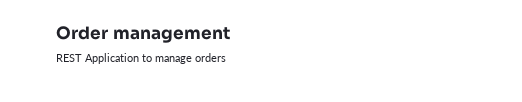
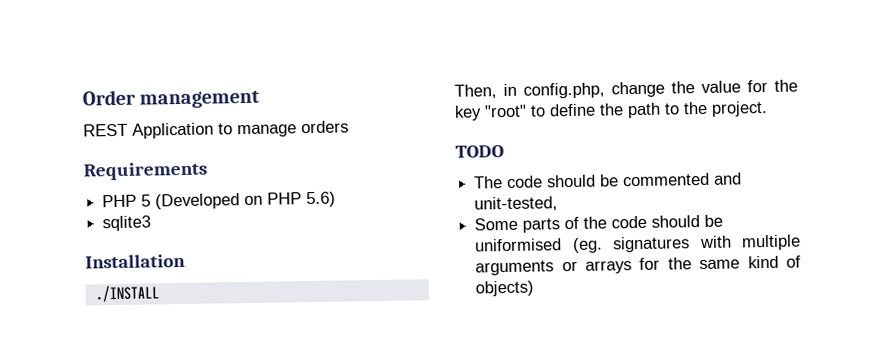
(226, 57) none -> [83,161,208,181] [102,191,337,210] [102,215,152,232] [85,253,186,269] [94,284,159,303] [454,79,798,99] [454,100,768,121] [455,145,504,158] [474,172,743,189] [474,196,559,212] [474,214,724,233] [474,234,801,254] [475,255,801,276] [475,280,535,297] // Requirements // PHP 5 (Developed on PHP 5.6) // sqlite3 // Installation // ./INSTALL // Then, in config.php, change the value for the key "root" to define the path to the project. // TODO // The code should be commented and unit-tested, // Some parts of the code should be uniformised (eg. signatures with multiple arguments or arrays for the same kind of objects)

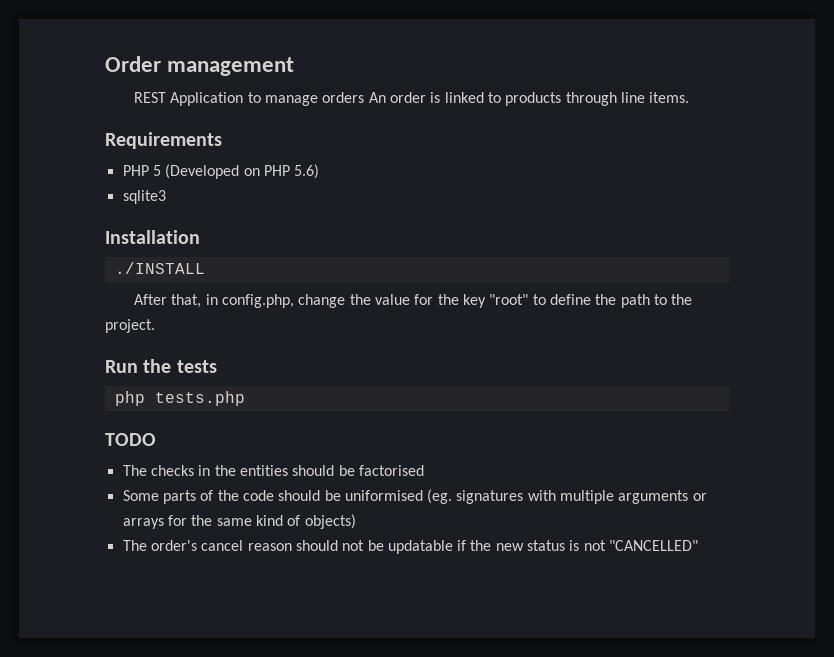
(349, 127) none -> [368,92,690,106] An order is linked to products through line items.
[454,84,497,99] Then, -> [134,294,202,308] After that,
[455,145,504,158] [474,172,743,189] [474,196,559,212] TODO // The code should be commented and unit-tested, -> [105,359,217,373] [114,391,245,406] [105,433,156,446] [122,465,424,476] Run the tests // php tests.php // TODO // The checks in the entities should be factorised
(535, 288) none -> [122,540,699,554] // The order's cancel reason should not be updatable if the new status is not "CANCELLED"

